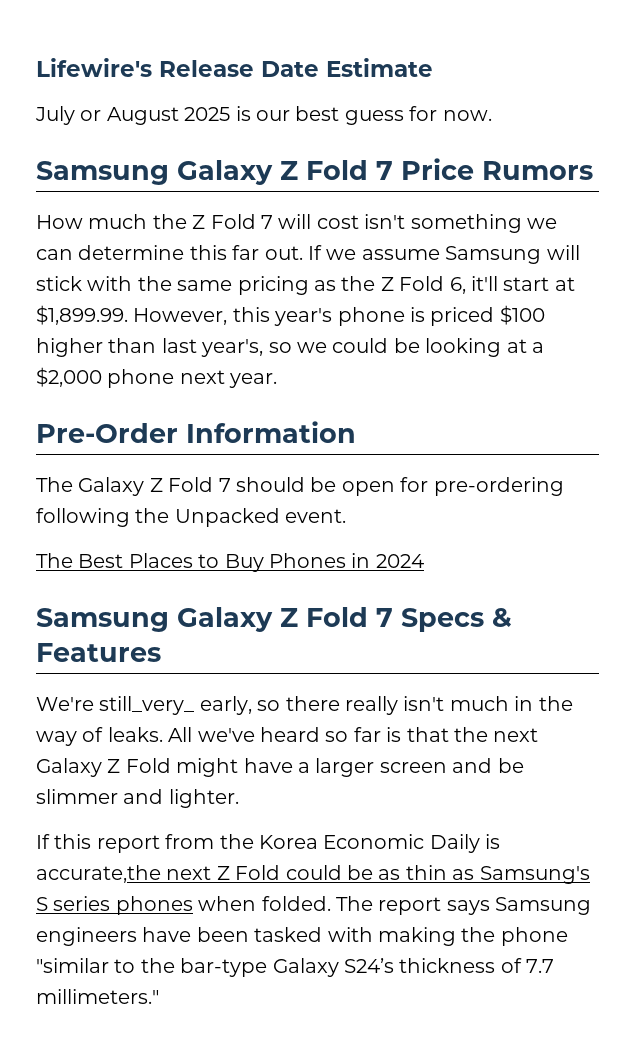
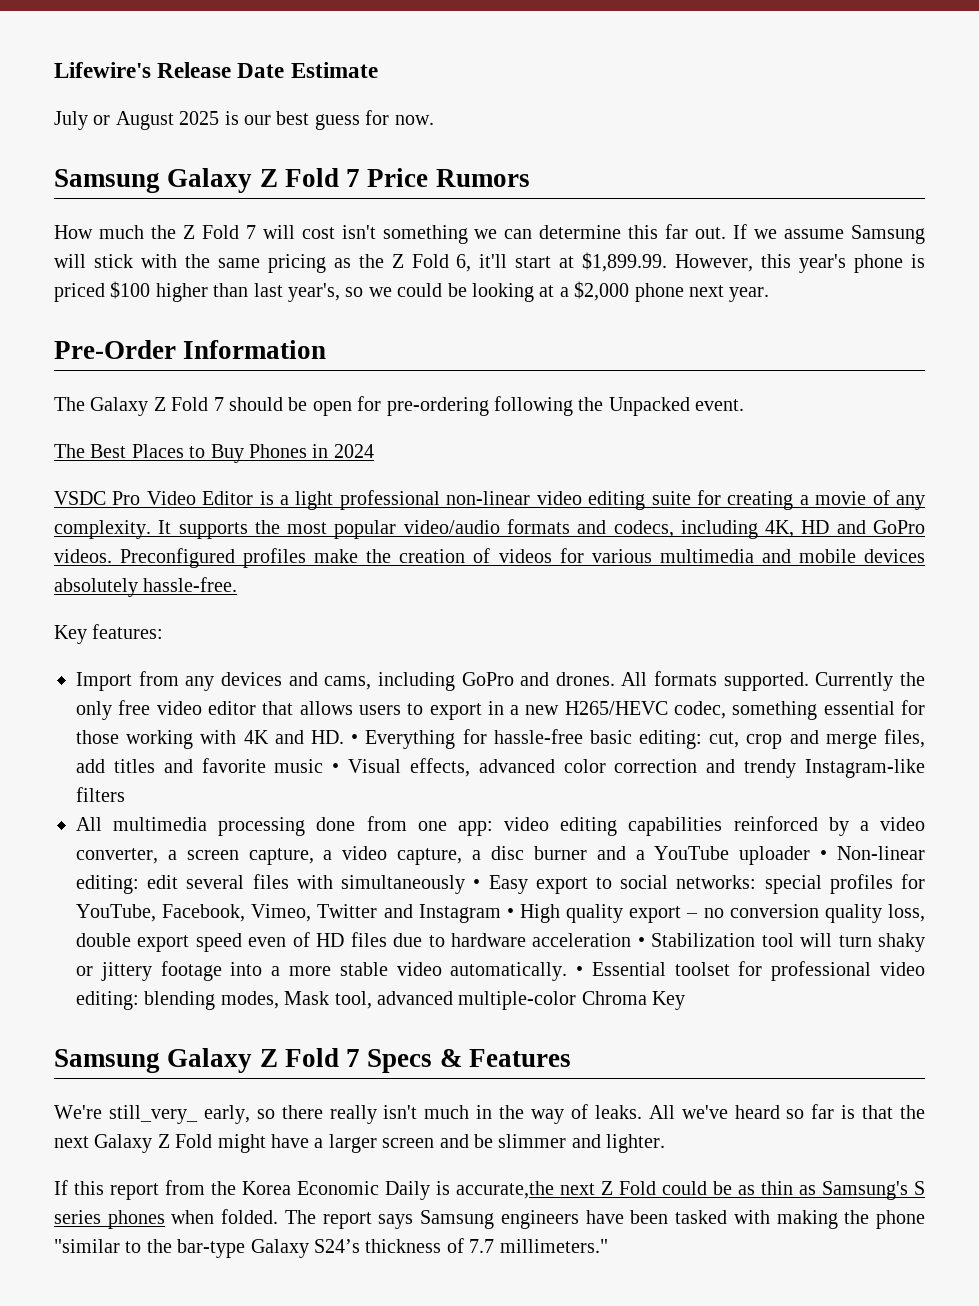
(424, 561) none -> [54,490,925,510] [54,519,926,539] [54,548,926,568] [54,577,238,597] [54,624,164,644] [76,671,925,691] [76,700,925,720] [76,729,925,749] [76,758,925,778] [76,787,125,802] [76,816,925,836] [76,846,926,865] [76,874,925,894] [76,904,925,923] [76,932,925,952] [76,961,926,981] [76,991,686,1010] // VSDC Pro Video Editor is a light professional non-linear video editing suite for creating a movie of any complexity. It supports the most popular video/audio formats and codecs, including 4K, HD and GoPro videos. Preconfigured profiles make the creation of videos for various multimedia and mobile devices absolutely hassle-free. // Key features: // Import from any devices and cams, including GoPro and drones. All formats supported. Сurrently the only free video editor that allows users to export in a new H265/HEVC codec, something essential for those working with 4K and HD. • Everything for hassle-free basic editing: cut, crop and merge files, add titles and favorite music • Visual effects, advanced color correction and trendy Instagram-like filters // All multimedia processing done from one app: video editing capabilities reinforced by a video converter, a screen capture, a video capture, a disc burner and a YouTube uploader • Non-linear editing: edit several files with simultaneously • Easy export to social networks: special profiles for YouTube, Facebook, Vimeo, Twitter and Instagram • High quality export – no conversion quality loss, double export speed even of HD files due to hardware acceleration • Stabilization tool will turn shaky or jittery footage into a more stable video automatically. • Essential toolset for professional video editing: blending modes, Mask tool, advanced multiple-color Chroma Key

